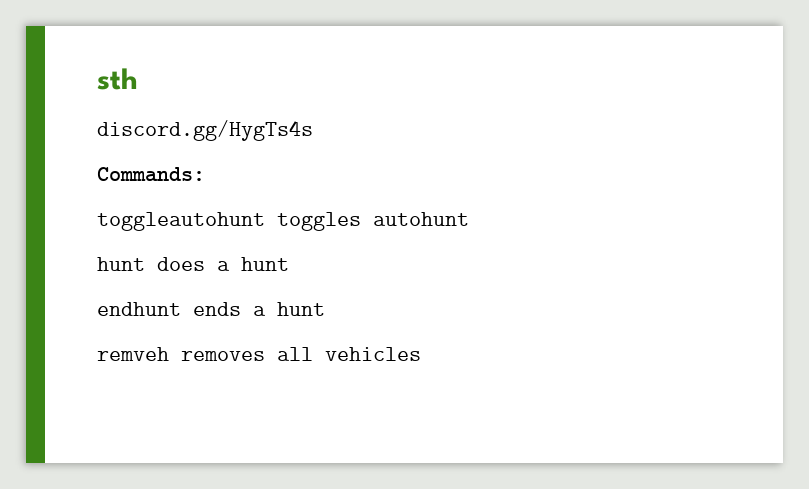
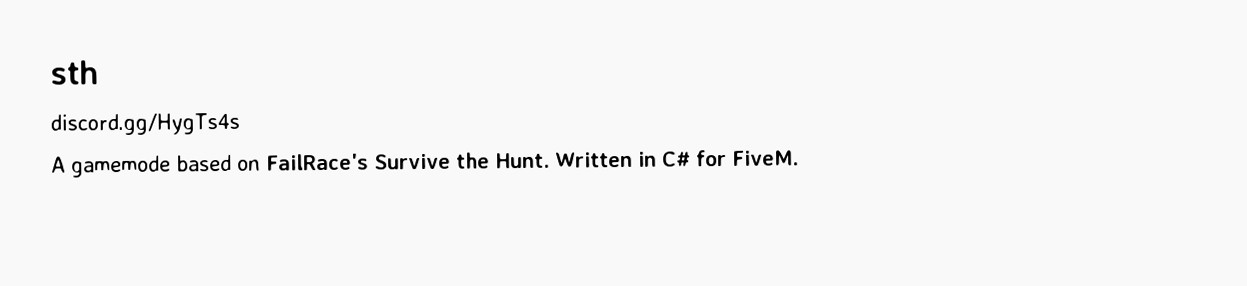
[97,167,205,182] [97,212,469,231] [97,257,289,271] [97,302,325,316] [97,347,421,361] Commands: // toggleautohunt toggles autohunt // hunt does a hunt // endhunt ends a hunt // remveh removes all vehicles -> [51,149,799,178] A gamemode based on FailRace's Survive the Hunt. Written in C# for FiveM.

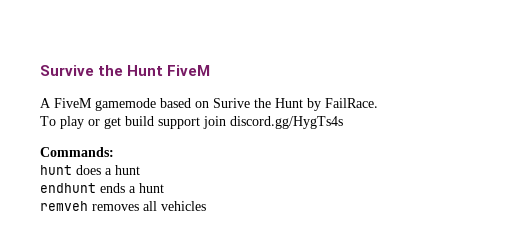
[50,60,99,85] [50,112,240,136] sth // discord.gg/HygTs4s -> [40,65,211,76] Survive the Hunt FiveM
(66, 164) none -> [54,98,92,108] FiveM
[266,149,799,171] FailRace's Survive the Hunt. Written in C# for FiveM. -> [213,98,378,111] [40,116,343,129] [40,147,114,157] [40,165,140,175] [40,183,164,193] [40,201,206,211] Surive the Hunt by FailRace. // To play or get build support join discord.gg/HygTs4s // Commands: // hunt does a hunt // endhunt ends a hunt // remveh removes all vehicles

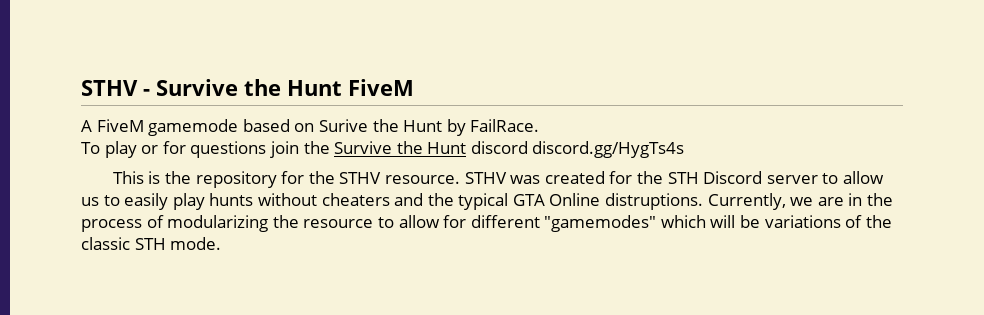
(40, 70) none -> [81,80,150,96] STHV -
[104,116,343,129] [40,147,114,157] [40,165,140,175] [40,183,164,193] [40,201,206,211] get build support join discord.gg/HygTs4s // Commands: // hunt does a hunt // endhunt ends a hunt // remveh removes all vehicles -> [162,141,685,158] [112,171,884,188] [81,193,894,210] [81,215,892,232] [81,237,222,250] for questions join the Survive the Hunt discord discord.gg/HygTs4s // This is the repository for the STHV resource. STHV was created for the STH Discord server to allow us to easily play hunts without cheaters and the typical GTA Online distruptions. Currently, we are in the process of modularizing the resource to allow for different "gamemodes" which will be variations of the classic STH mode.

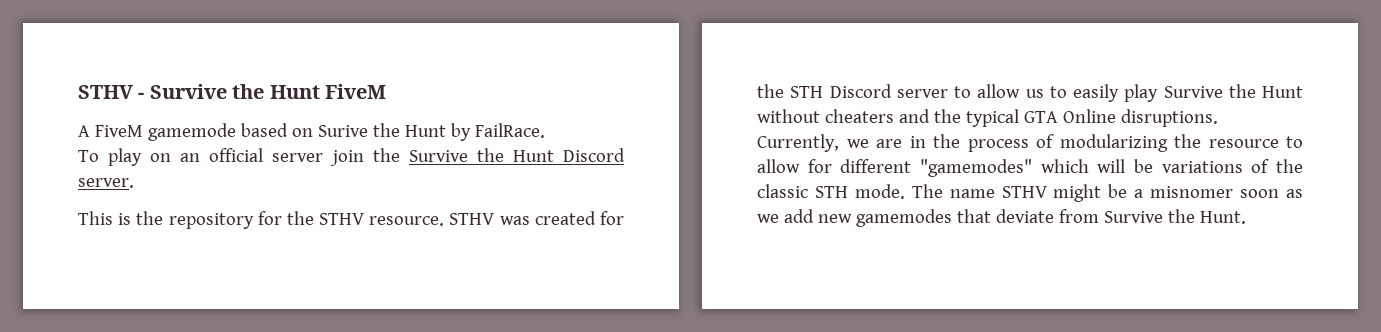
[141,141,267,158] or for questions -> [150,148,324,162] on an official server
[470,141,685,158] discord discord.gg/HygTs4s -> [562,148,625,162] [78,178,134,188] Discord server.
[209,193,254,206] hunts -> [1163,84,1303,98] Survive the Hunt
[605,193,704,210] distruptions. -> [1120,109,1218,127] disruptions.
(222, 243) none -> [911,184,1303,202] [757,209,1246,227] The name STHV might be a misnomer soon as we add new gamemodes that deviate from Survive the Hunt.

